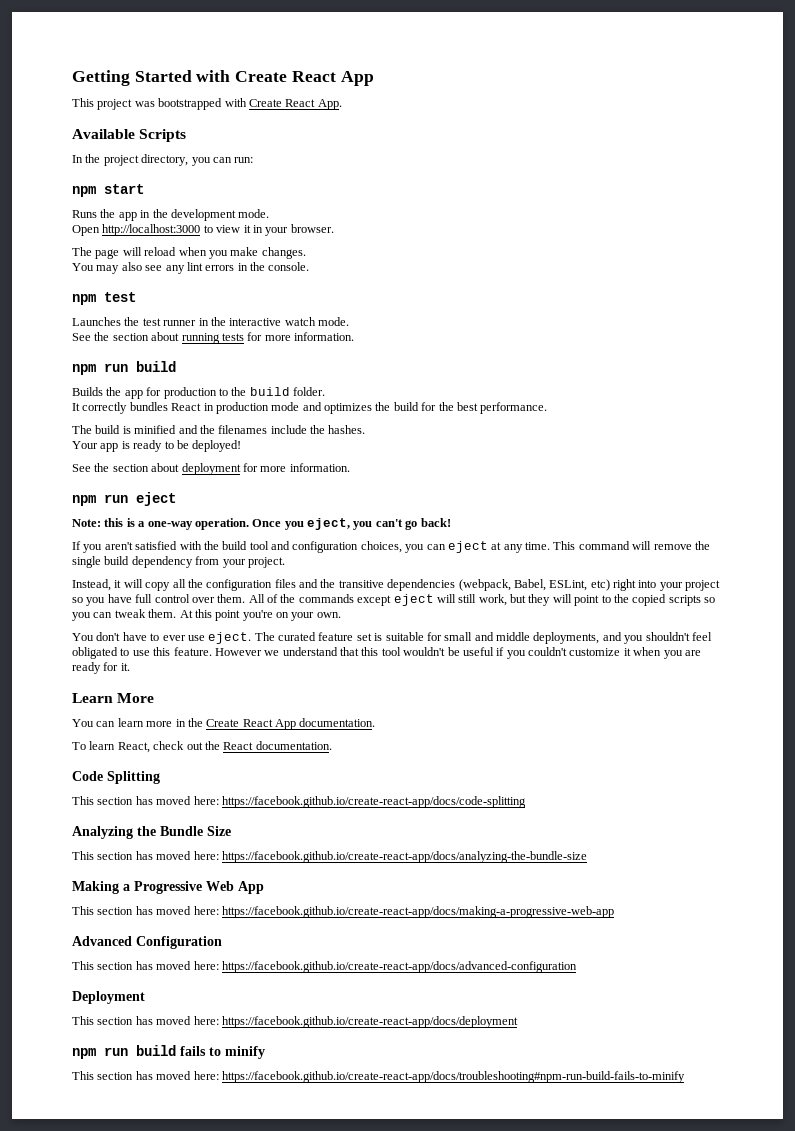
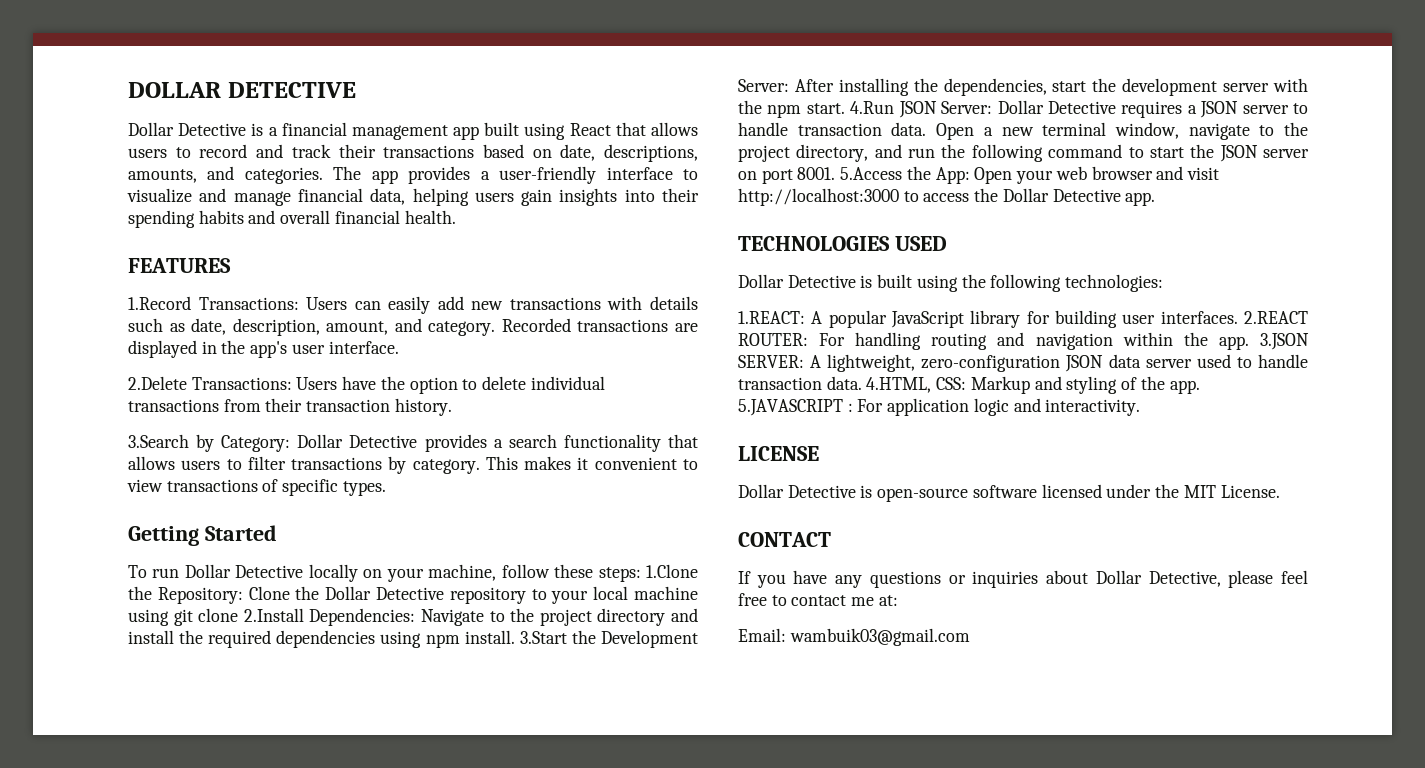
[72,70,374,86] [72,98,342,110] [72,129,187,142] [72,154,254,166] [72,184,144,197] [72,209,270,221] [72,224,334,236] [72,247,306,259] [72,262,310,274] [72,292,136,305] [72,317,349,326] [72,332,354,344] [72,361,176,375] [72,387,325,399] [72,402,548,414] [72,425,366,434] [72,440,242,452] [72,463,350,475] [72,492,176,506] [72,518,451,530] [72,541,710,553] [72,556,285,568] [72,579,721,591] [72,594,715,606] [72,609,341,621] [72,632,712,644] [72,647,701,659] [72,662,130,674] [72,693,155,703] [72,718,376,730] [72,741,332,753] [72,771,160,784] [72,796,526,808] [72,826,231,839] [72,851,587,863] [72,881,264,894] [72,906,614,918] [72,936,222,949] [72,961,577,973] [72,991,145,1004] [72,1016,518,1028] [72,1045,265,1059] [72,1071,685,1083] Getting Started with Create React App // This project was bootstrapped with Create React App. // Available Scripts // In the project directory, you can run: // npm start // Runs the app in the development mode. // Open http://localhost:3000 to view it in your browser. // The page will reload when you make changes. // You may also see any lint errors in the console. // npm test // Launches the test runner in the interactive watch mode. // See the section about running tests for more information. // npm run build // Builds the app for production to the build folder. // It correctly bundles React in production mode and optimizes the build for the best performance. // The build is minified and the filenames include the hashes. // Your app is ready to be deployed! // See the section about deployment for more information. // npm run eject // Note: this is a one-way operation. Once you eject, you can't go back! // If you aren't satisfied with the build tool and configuration choices, you can eject at any time. This command will remove the single build dependency from your project. // Instead, it will copy all the configuration files and the transitive dependencies (webpack, Babel, ESLint, etc) right into your project so you have full control over them. All of the commands except eject will still work, but they will point to the copied scripts so you can tweak them. At this point you're on your own. // You don't have to ever use eject. The curated feature set is suitable for small and middle deployments, and you shouldn't feel obligated to use this feature. However we understand that this tool wouldn't be useful if you couldn't customize it when you are ready for it. // Learn More // You can learn more in the Create React App documentation. // To learn React, check out the React documentation. // Code Splitting // This section has moved here: https://facebook.github.io/create-react-app/docs/code-splitting // Analyzing the Bundle Size // This section has moved here: https://facebook.github.io/create-react-app/docs/analyzing-the-bundle-size // Making a Progressive Web App // This section has moved here: https://facebook.github.io/create-react-app/docs/making-a-progressive-web-app // Advanced Configuration // This section has moved here: https://facebook.github.io/create-react-app/docs/advanced-configuration // Deployment // This section has moved here: https://facebook.github.io/create-react-app/docs/deployment // npm run build fails to minify // This section has moved here: https://facebook.github.io/create-react-app/docs/troubleshooting#npm-run-build-fails-to-minify -> [128,82,356,98] [128,122,698,140] [128,144,698,162] [128,166,699,184] [127,188,699,206] [128,210,456,228] [128,258,231,273] [128,296,698,314] [128,318,698,336] [128,340,399,358] [128,376,605,394] [128,398,452,416] [128,434,698,452] [128,456,698,474] [127,479,386,496] [128,525,277,546] [128,564,698,582] [128,586,698,604] [128,608,699,626] [128,630,698,648] [738,78,1308,96] [738,100,1308,118] [738,122,1308,140] [738,144,1309,162] [738,166,1219,184] [738,188,1156,206] [738,236,947,251] [738,274,1164,292] [738,310,1308,328] [738,332,1309,350] [738,354,1308,372] [738,376,1200,394] [738,398,1141,416] [738,446,819,461] [738,484,1280,502] [738,532,831,547] [738,570,1308,588] [738,593,898,606] [738,628,970,646] DOLLAR DETECTIVE // Dollar Detective is a financial management app built using React that allows users to record and track their transactions based on date, descriptions, amounts, and categories. The app provides a user-friendly interface to visualize and manage financial data, helping users gain insights into their spending habits and overall financial health. // FEATURES // 1.Record Transactions: Users can easily add new transactions with details such as date, description, amount, and category. Recorded transactions are displayed in the app's user interface. // 2.Delete Transactions: Users have the option to delete individual transactions from their transaction history. // 3.Search by Category: Dollar Detective provides a search functionality that allows users to filter transactions by category. This makes it convenient to view transactions of specific types. // Getting Started // To run Dollar Detective locally on your machine, follow these steps: 1.Clone the Repository: Clone the Dollar Detective repository to your local machine using git clone 2.Install Dependencies: Navigate to the project directory and install the required dependencies using npm install. 3.Start the Development Server: After installing the dependencies, start the development server with the npm start. 4.Run JSON Server: Dollar Detective requires a JSON server to handle transaction data. Open a new terminal window, navigate to the project directory, and run the following command to start the JSON server on port 8001. 5.Access the App: Open your web browser and visit http://localhost:3000 to access the Dollar Detective app. // TECHNOLOGIES USED // Dollar Detective is built using the following technologies: // 1.REACT: A popular JavaScript library for building user interfaces. 2.REACT ROUTER: For handling routing and navigation within the app. 3.JSON SERVER: A lightweight, zero-configuration JSON data server used to handle transaction data. 4.HTML, CSS: Markup and styling of the app. 5.JAVASCRIPT : For application logic and interactivity. // LICENSE // Dollar Detective is open-source software licensed under the MIT License. // CONTACT // If you have any questions or inquiries about Dollar Detective, please feel free to contact me at: // Email: wambuik03@gmail.com

